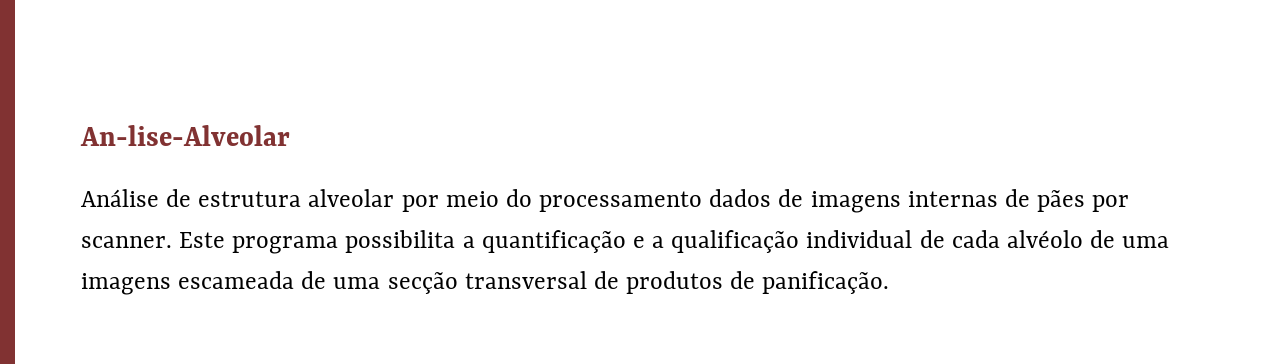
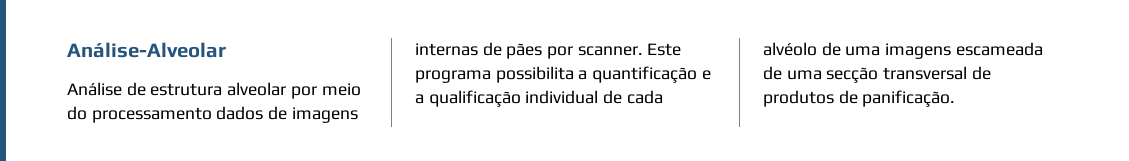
[80,125,290,146] An-lise-Alveolar -> [67,42,226,58] Análise-Alveolar

